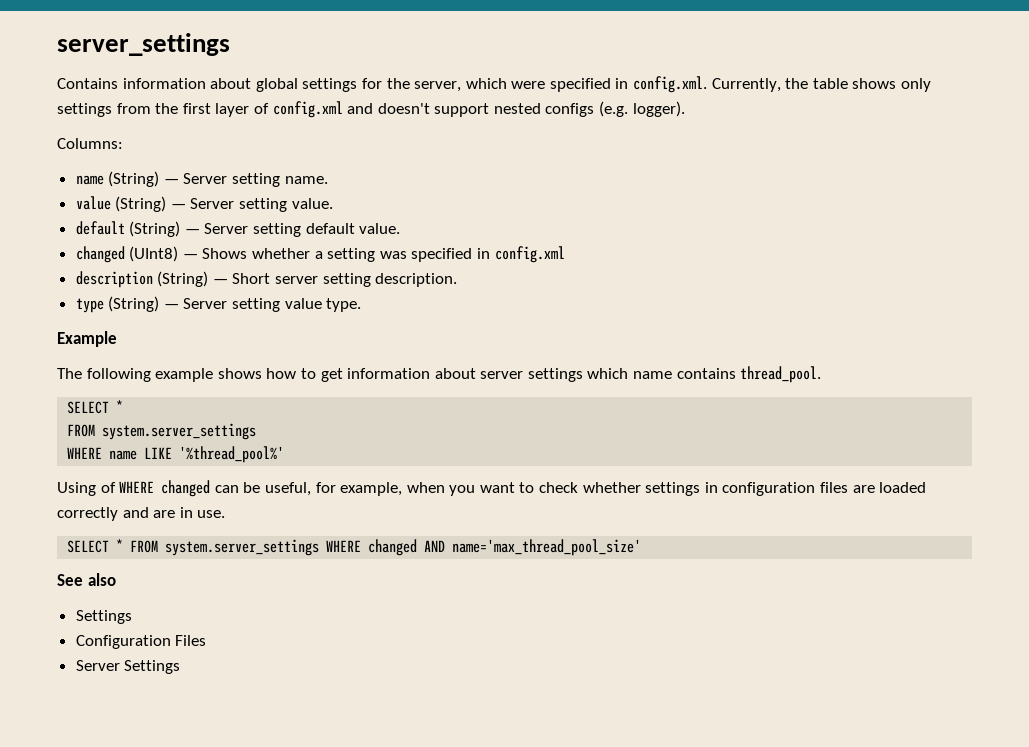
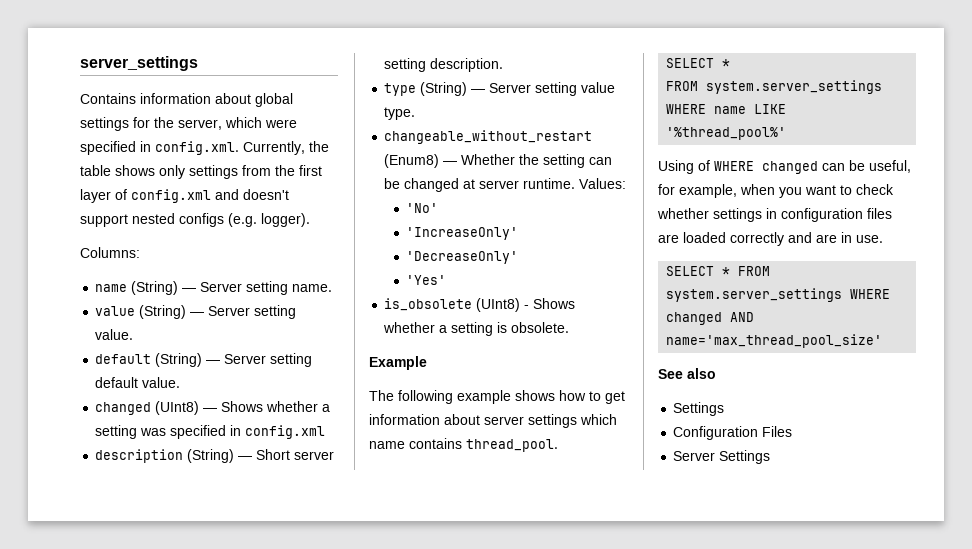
(362, 305) none -> [384,130,593,144] [384,154,613,168] [384,178,627,192] [406,203,439,213] [406,227,519,240] [406,251,519,264] [406,275,447,285] [384,298,576,312] [383,322,570,336] // changeable_without_restart (Enum8) — Whether the setting can be changed at server runtime. Values: // 'No' // 'IncreaseOnly' // 'DecreaseOnly' // 'Yes' // is_obsolete (UInt8) - Shows whether a setting is obsolete.

